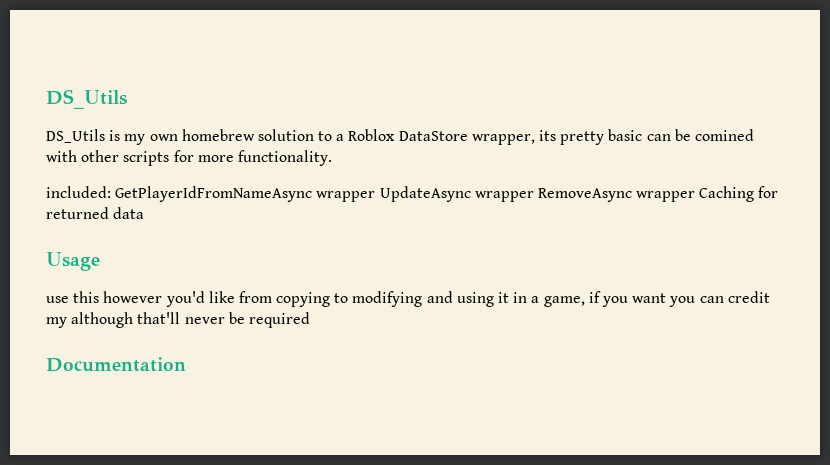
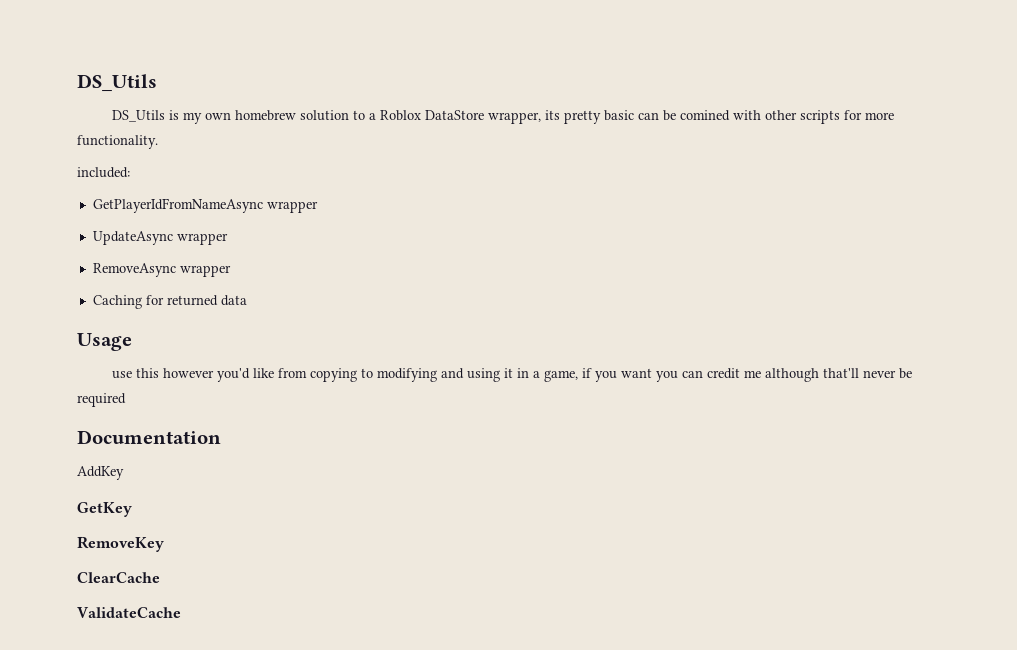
(111, 192) none -> (130, 172) //
(376, 196) none -> (318, 207) //
(534, 196) none -> (228, 239) //
(696, 196) none -> (231, 271) //
[46,317,67,328] my -> [744,370,762,378] me
(186, 364) none -> [77,466,124,480] [77,502,132,517] [77,536,164,552] [77,572,160,583] [77,607,181,618] // AddKey // GetKey // RemoveKey // ClearCache // ValidateCache

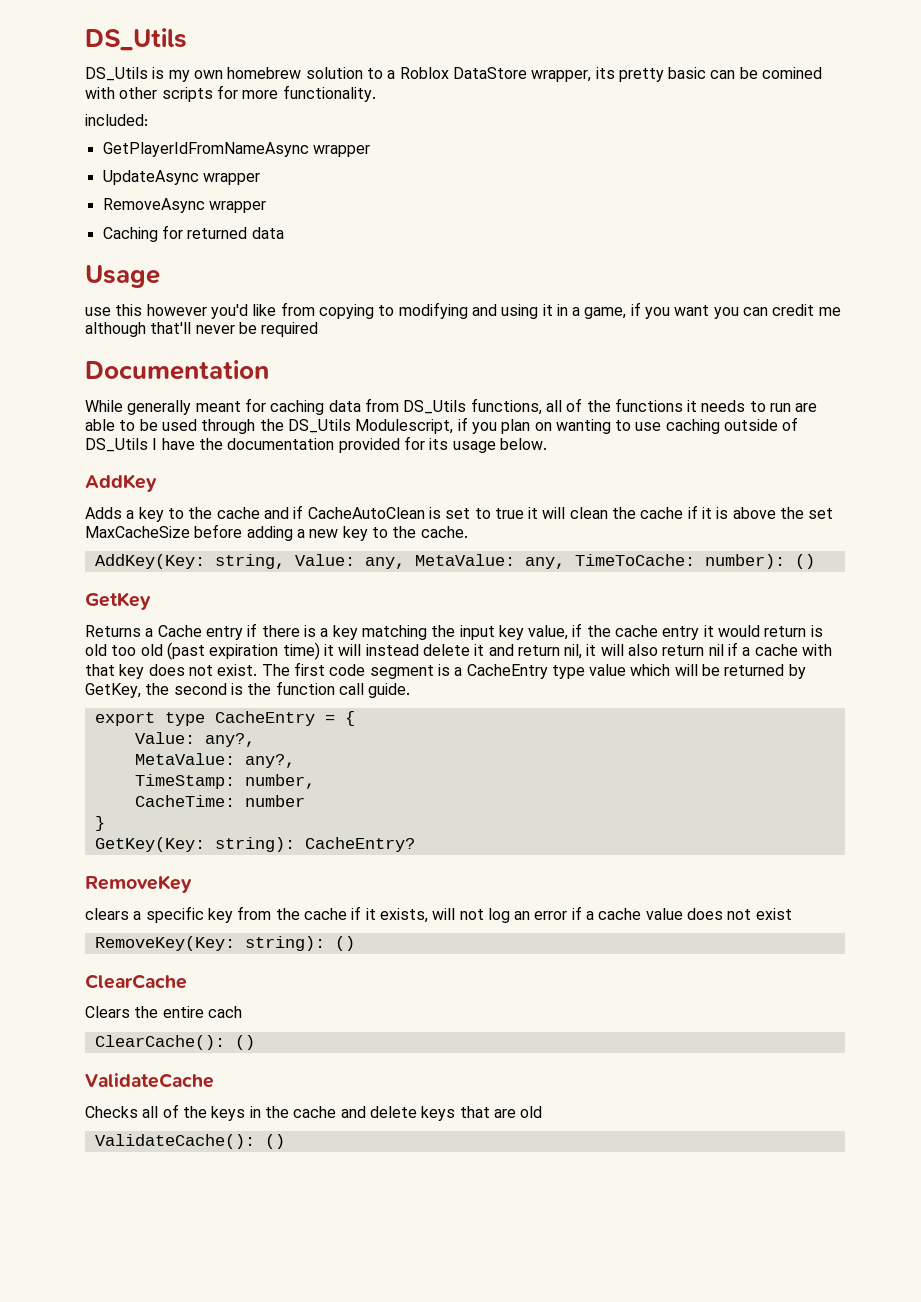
[77,466,124,480] [77,502,132,517] [77,536,164,552] [77,572,160,583] [77,607,181,618] AddKey // GetKey // RemoveKey // ClearCache // ValidateCache -> [85,398,818,415] [85,417,799,434] [85,436,547,453] [85,474,157,492] [85,505,834,522] [85,524,468,541] [94,554,815,569] [85,592,151,610] [85,623,823,640] [85,642,833,660] [85,662,806,679] [85,681,411,698] [94,711,355,726] [134,732,255,747] [134,753,295,768] [134,774,315,789] [134,795,305,807] [94,816,105,831] [94,837,415,852] [85,875,192,893] [85,906,792,923] [94,936,355,951] [85,974,187,989] [85,1006,242,1018] [94,1035,255,1050] [85,1073,214,1088] [85,1104,543,1121] [94,1134,285,1149] While generally meant for caching data from DS_Utils functions, all of the functions it needs to run are able to be used through the DS_Utils Modulescript, if you plan on wanting to use caching outside of DS_Utils I have the documentation provided for its usage below. // AddKey // Adds a key to the cache and if CacheAutoClean is set to true it will clean the cache if it is above the set MaxCacheSize before adding a new key to the cache. // AddKey(Key: string, Value: any, MetaValue: any, TimeToCache: number): () // GetKey // Returns a Cache entry if there is a key matching the input key value, if the cache entry it would return is old too old (past expiration time) it will instead delete it and return nil, it will also return nil if a cache with that key does not exist. The first code segment is a CacheEntry type value which will be returned by GetKey, the second is the function call guide. // export type CacheEntry = { // Value: any?, // MetaValue: any?, // TimeStamp: number, // CacheTime: number // } // GetKey(Key: string): CacheEntry? // RemoveKey // clears a specific key from the cache if it exists, will not log an error if a cache value does not exist // RemoveKey(Key: string): () // ClearCache // Clears the entire cach // ClearCache(): () // ValidateCache // Checks all of the keys in the cache and delete keys that are old // ValidateCache(): ()

